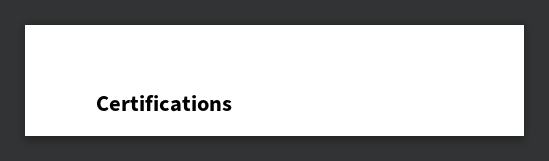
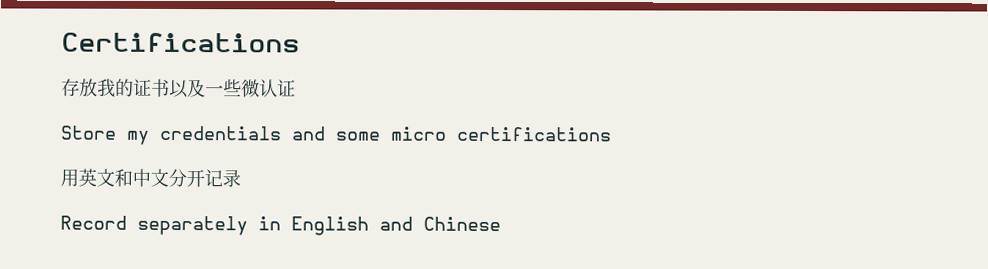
(232, 103) none -> [61,78,296,99] [60,125,612,145] [60,168,241,188] [60,215,501,236] // 存放我的证书以及一些微认证 // Store my credentials and some micro certifications // 用英文和中文分开记录 // Record separately in English and Chinese

